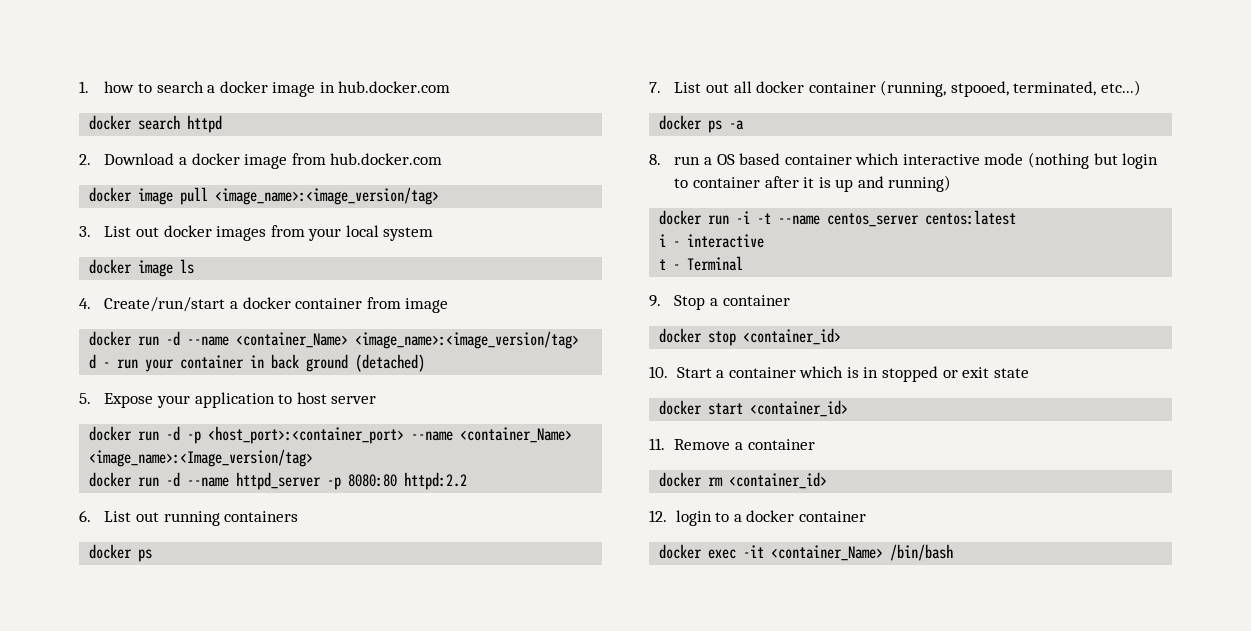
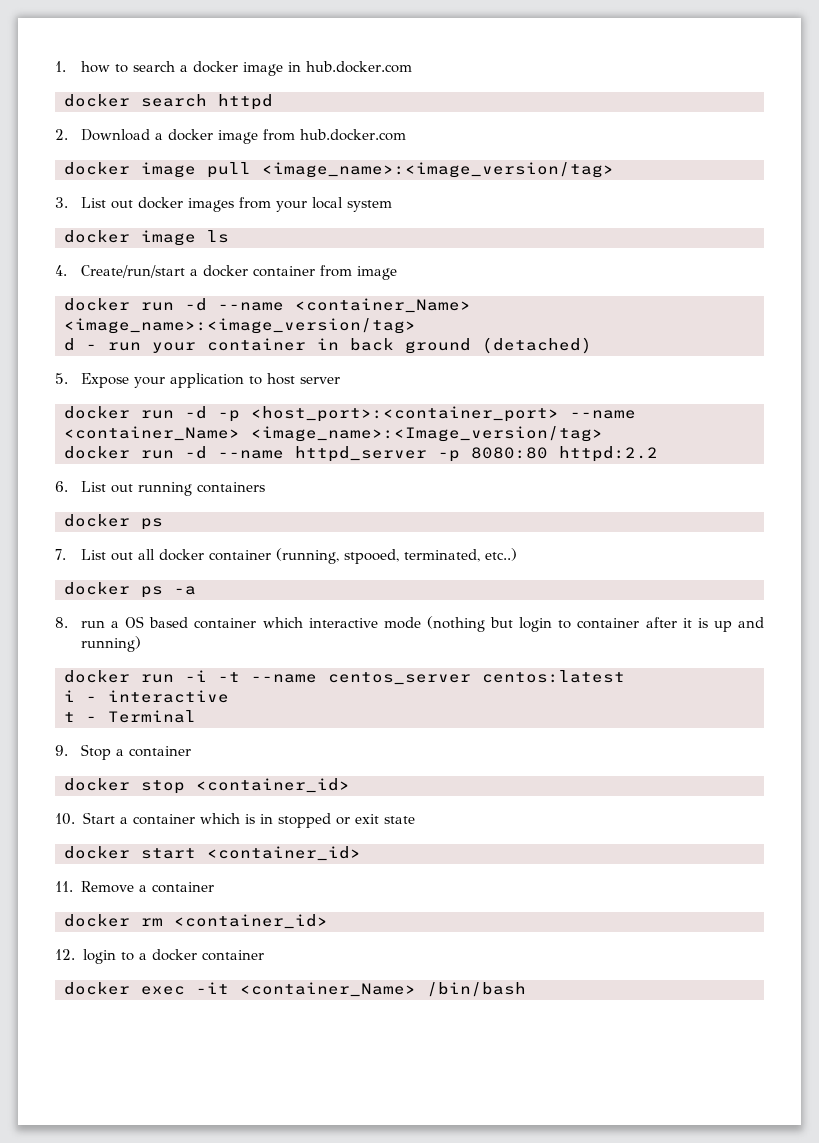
[1101,80,1142,96] etc...) -> [484,548,517,561] etc..)

